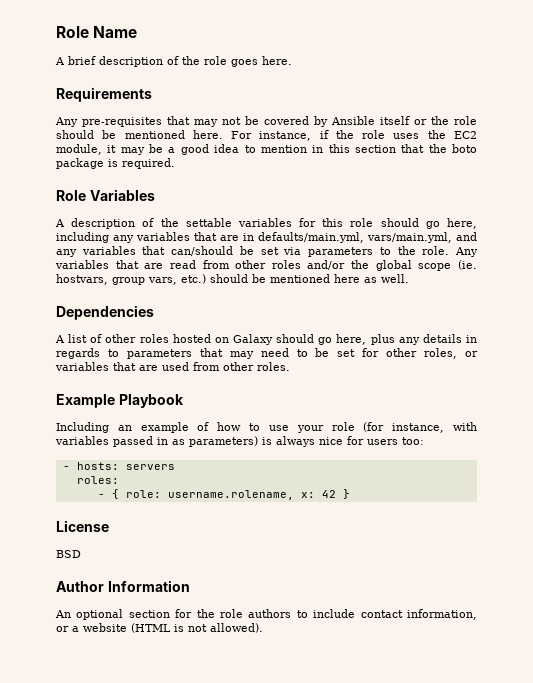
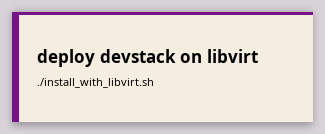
[56,26,138,38] [55,56,292,67] [56,87,152,102] [55,116,477,127] [56,130,477,141] [56,144,477,155] [56,158,175,169] [56,189,155,201] [55,218,478,229] [56,232,477,243] [56,246,478,257] [55,260,477,271] [56,274,409,285] [56,305,154,320] [55,334,478,345] [56,348,479,359] [55,362,290,371] [56,394,184,408] [56,422,477,433] [55,436,424,447] [62,462,175,470] [76,476,119,484] [97,489,350,500] [56,520,109,532] [56,550,81,558] [56,580,190,592] [55,609,477,620] [56,623,263,633] Role Name // A brief description of the role goes here. // Requirements // Any pre-requisites that may not be covered by Ansible itself or the role should be mentioned here. For instance, if the role uses the EC2 module, it may be a good idea to mention in this section that the boto package is required. // Role Variables // A description of the settable variables for this role should go here, including any variables that are in defaults/main.yml, vars/main.yml, and any variables that can/should be set via parameters to the role. Any variables that are read from other roles and/or the global scope (ie. hostvars, group vars, etc.) should be mentioned here as well. // Dependencies // A list of other roles hosted on Galaxy should go here, plus any details in regards to parameters that may need to be set for other roles, or variables that are used from other roles. // Example Playbook // Including an example of how to use your role (for instance, with variables passed in as parameters) is always nice for users too: // - hosts: servers // roles: // - { role: username.rolename, x: 42 } // License // BSD // Author Information // An optional section for the role authors to include contact information, or a website (HTML is not allowed). -> [37,49,258,67] [37,78,154,88] deploy devstack on libvirt // ./install_with_libvirt.sh

